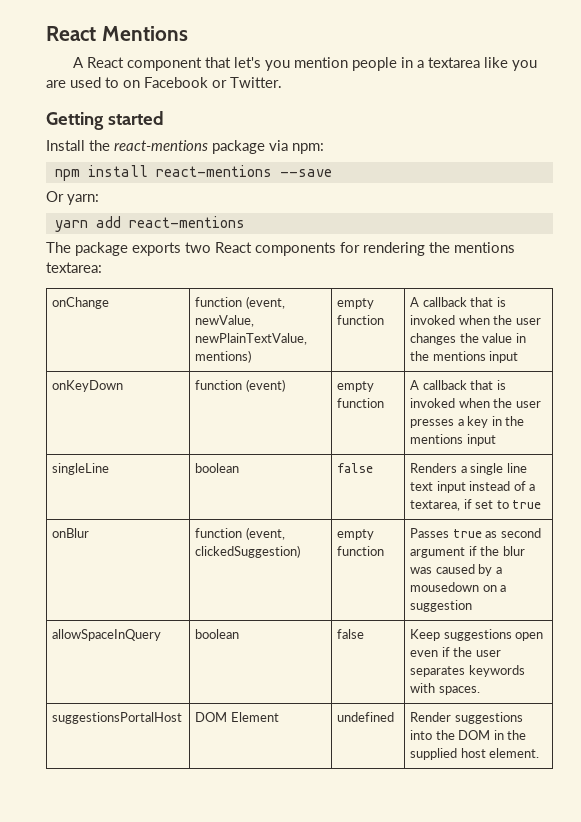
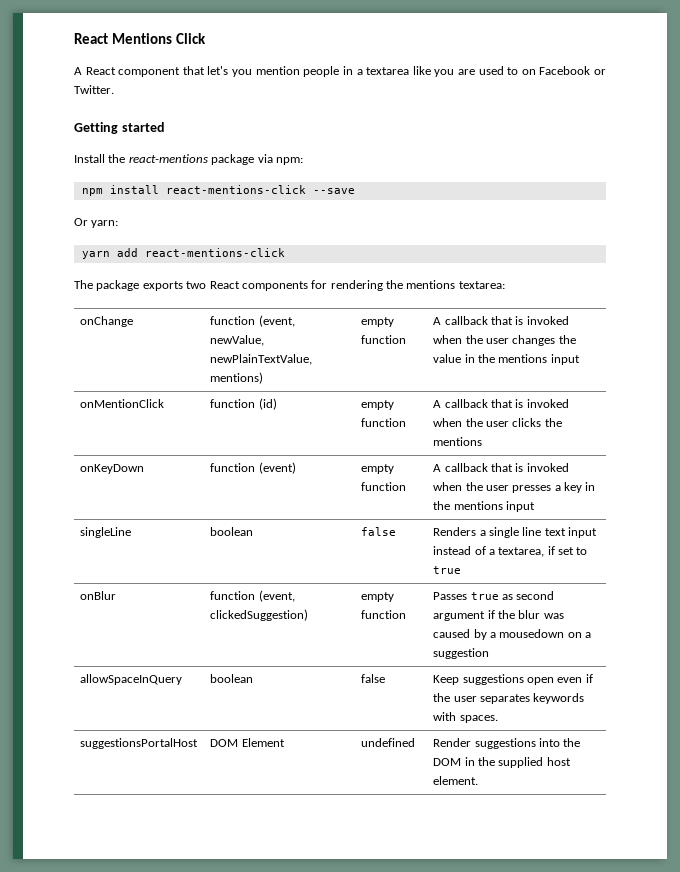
(188, 33) none -> [175,33,206,44] Click
[155,165,272,177] react-mentions -> [165,185,306,194] react-mentions-click
[128,216,245,228] react-mentions -> [144,248,285,257] react-mentions-click
(519, 357) none -> [80,399,165,408] [210,398,277,410] [361,400,395,410] [361,418,407,427] [433,399,569,408] [433,418,562,427] [433,437,483,446] // onMentionClick | function (id) | empty function | A callback that is invoked when the user clicks the mentions

